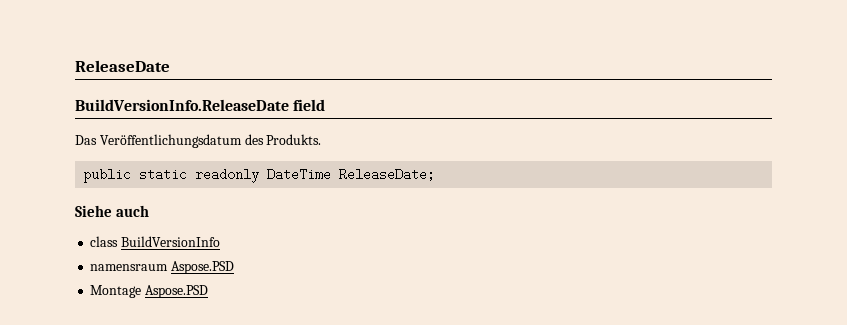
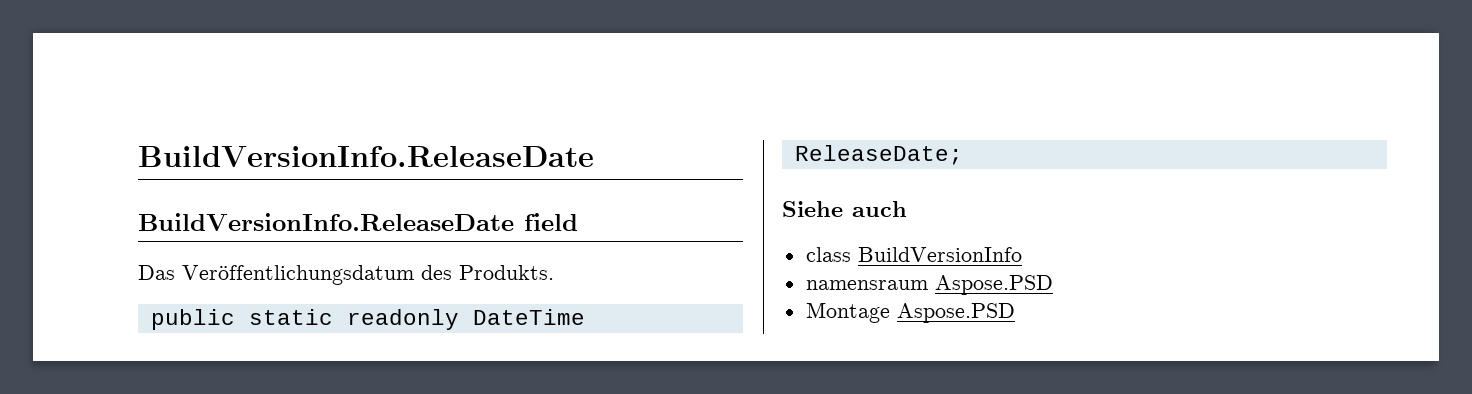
[75,60,170,72] ReleaseDate -> [138,146,594,167] BuildVersionInfo.ReleaseDate

